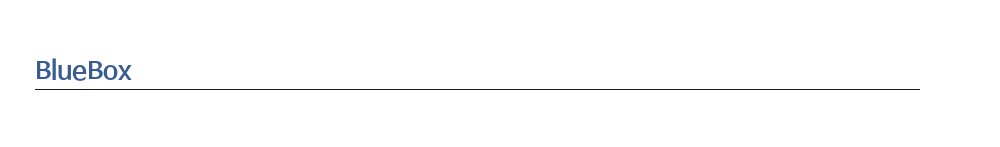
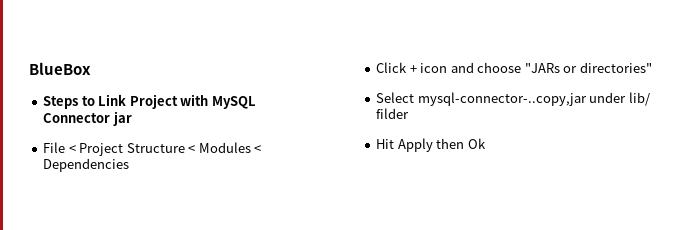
(132, 69) none -> [43,94,256,109] [43,111,132,126] [43,142,262,156] [43,158,130,172] [376,62,652,73] [376,92,650,106] [376,108,410,119] [376,138,486,152] // Steps to Link Project with MySQL Connector jar // File < Project Structure < Modules < Dependencies // Click + icon and choose "JARs or directories" // Select mysql-connector-..copy,jar under lib/ filder // Hit Apply then Ok

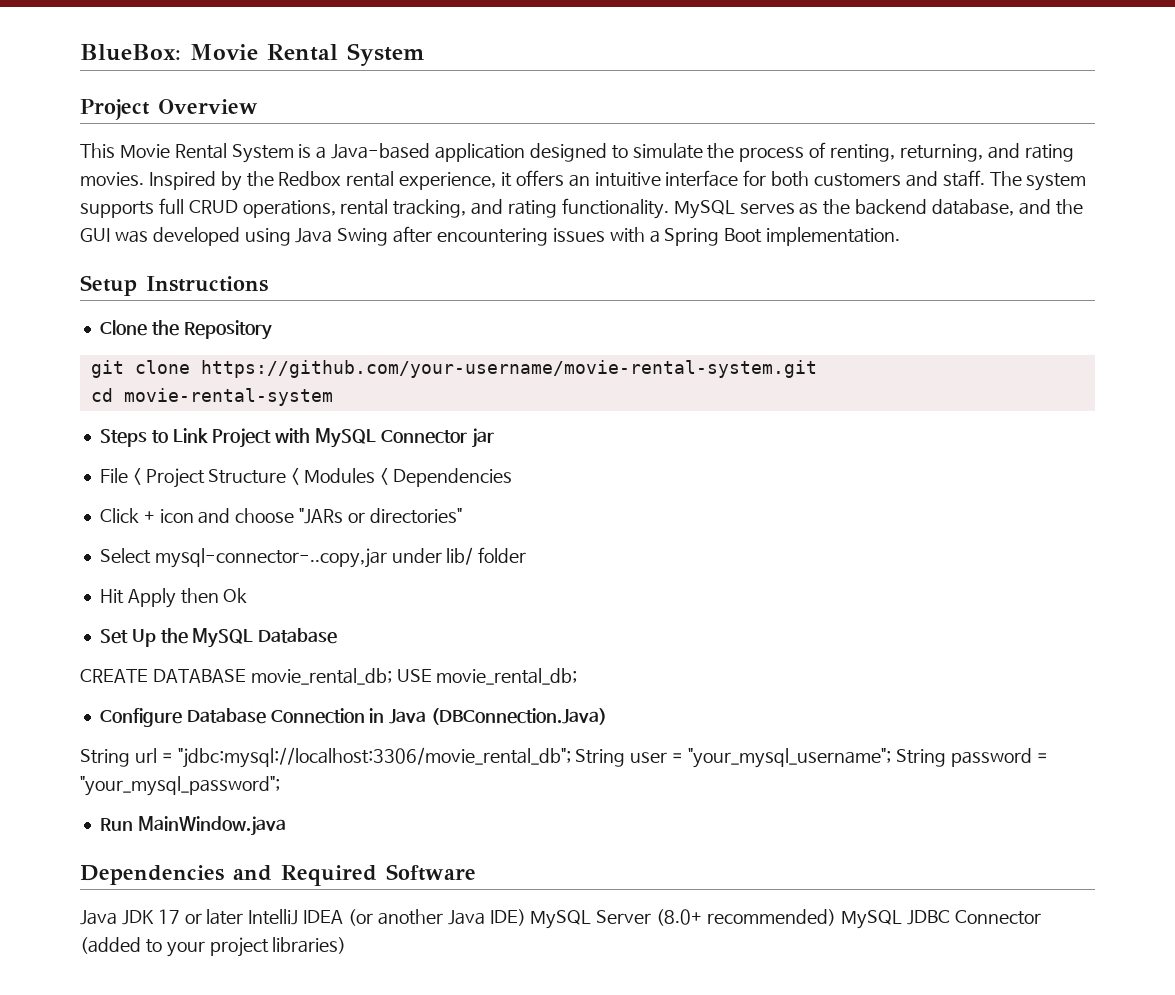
[29,62,91,75] BlueBox -> [80,43,425,66] [80,99,258,120] [80,142,1074,163] [80,170,1087,191] [80,198,1083,219] [80,226,901,246] [80,275,268,296] [99,320,272,340] [90,360,817,378] [90,388,333,406] BlueBox: Movie Rental System // Project Overview // This Movie Rental System is a Java-based application designed to simulate the process of renting, returning, and rating movies. Inspired by the Redbox rental experience, it offers an intuitive interface for both customers and staff. The system supports full CRUD operations, rental tracking, and rating functionality. MySQL serves as the backend database, and the GUI was developed using Java Swing after encountering issues with a Spring Boot implementation. // Setup Instructions // Clone the Repository // git clone https://github.com/your-username/movie-rental-system.git // cd movie-rental-system
[376,108,410,119] filder -> [478,547,527,563] folder
(486, 143) none -> [99,628,338,648] [80,668,578,685] [99,708,608,727] [80,747,1048,768] [80,776,280,796] [99,816,286,836] [80,864,476,886] [80,909,1041,929] [80,937,347,957] // Set Up the MySQL Database // CREATE DATABASE movie_rental_db; USE movie_rental_db; // Configure Database Connection in Java (DBConnection.Java) // String url = "jdbc:mysql://localhost:3306/movie_rental_db"; String user = "your_mysql_username"; String password = "your_mysql_password"; // Run MainWindow.java // Dependencies and Required Software // Java JDK 17 or later IntelliJ IDEA (or another Java IDE) MySQL Server (8.0+ recommended) MySQL JDBC Connector (added to your project libraries)

